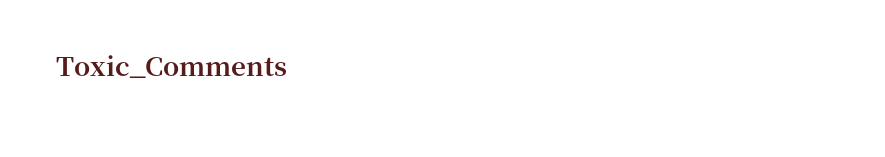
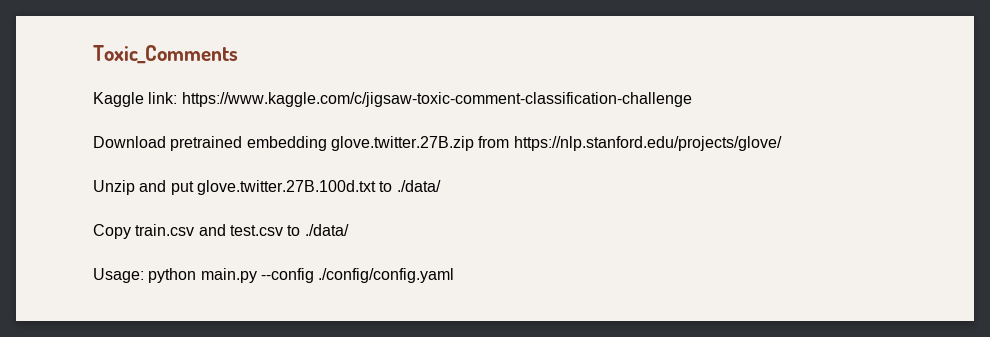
(287, 66) none -> [93,92,692,107] [93,136,782,151] [93,180,441,195] [93,224,349,239] [93,268,455,283] // Kaggle link: https://www.kaggle.com/c/jigsaw-toxic-comment-classification-challenge // Download pretrained embedding glove.twitter.27B.zip from https://nlp.stanford.edu/projects/glove/ // Unzip and put glove.twitter.27B.100d.txt to ./data/ // Copy train.csv and test.csv to ./data/ // Usage: python main.py --config ./config/config.yaml

